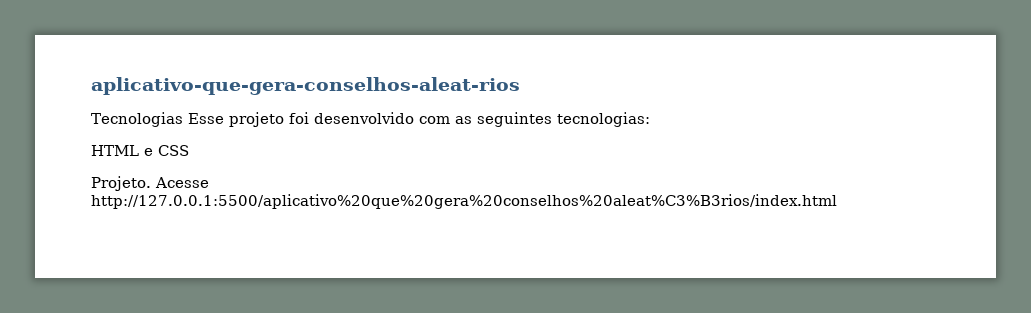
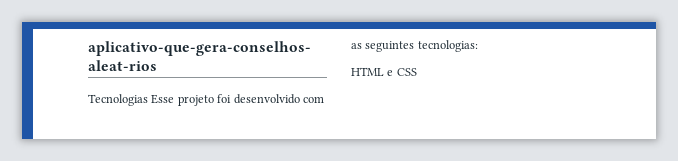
[91,176,209,191] [91,194,837,209] // Projeto. Acesse http://127.0.0.1:5500/aplicativo%20que%20gera%20conselhos%20aleat%C3%B3rios/index.html -> (417, 72) none

